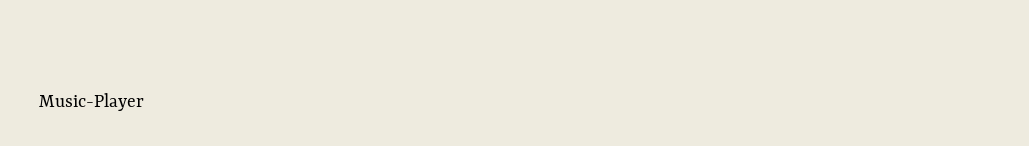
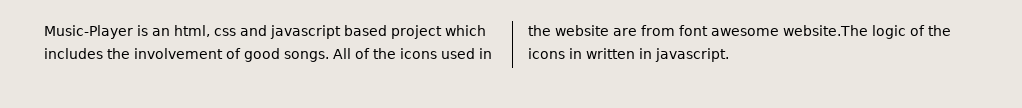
(144, 102) none -> [137,25,486,39] [44,48,492,62] [528,25,951,39] [528,48,729,62] is an html, css and javascript based project which includes the involvement of good songs. All of the icons used in the website are from font awesome website.The logic of the icons in written in javascript.

